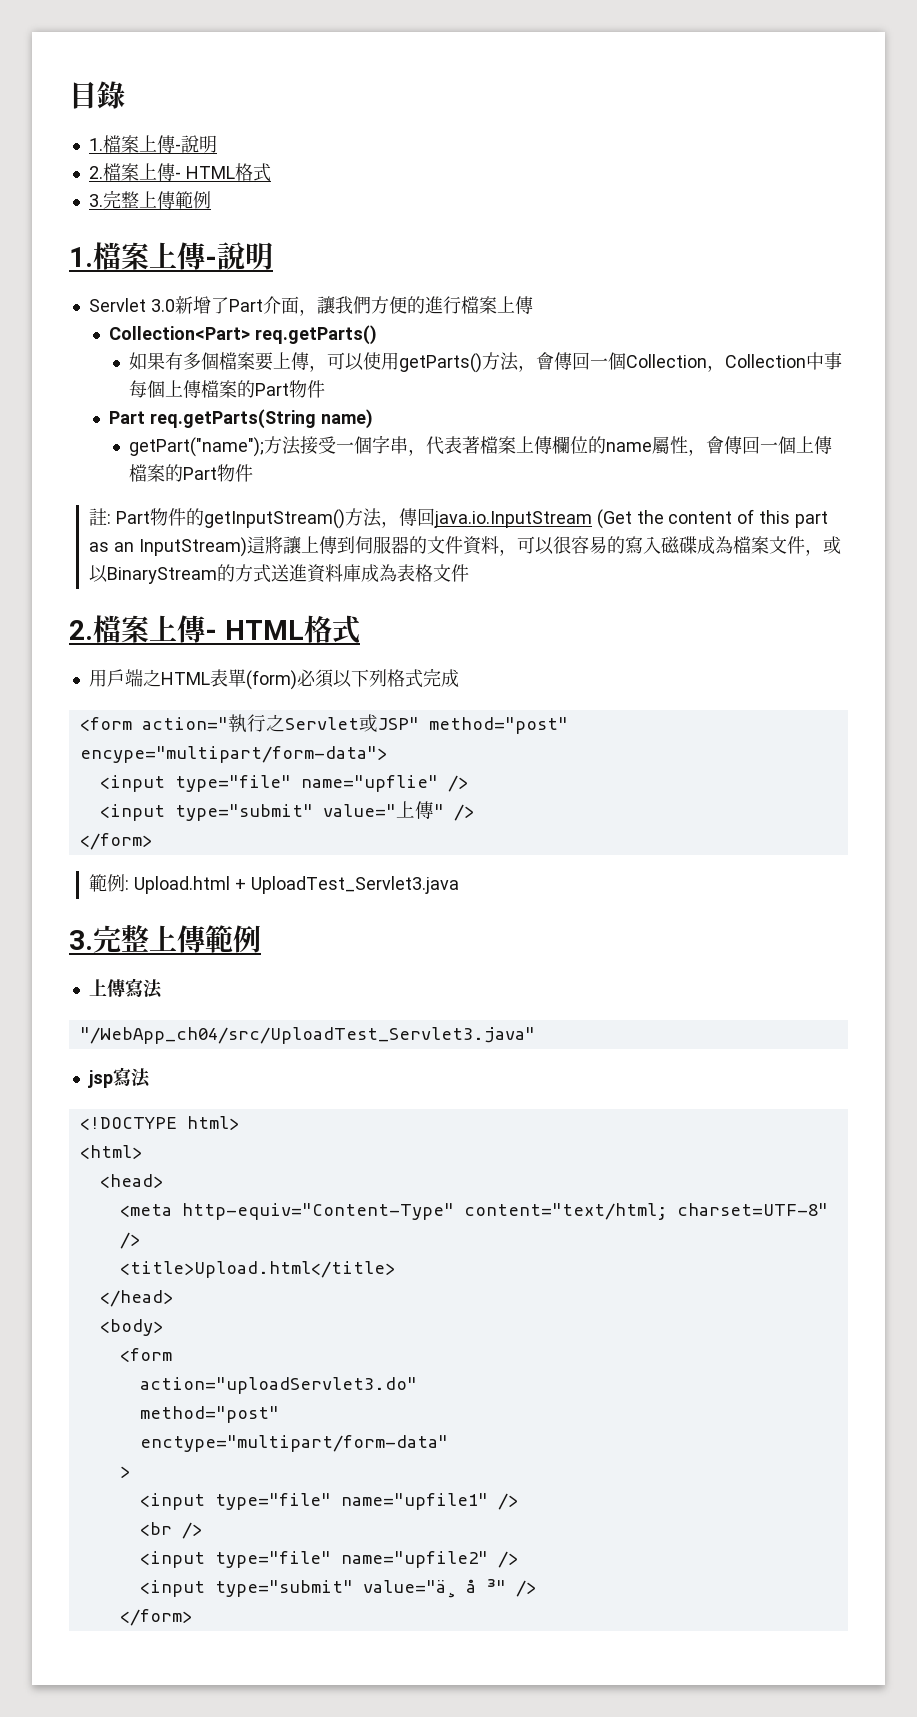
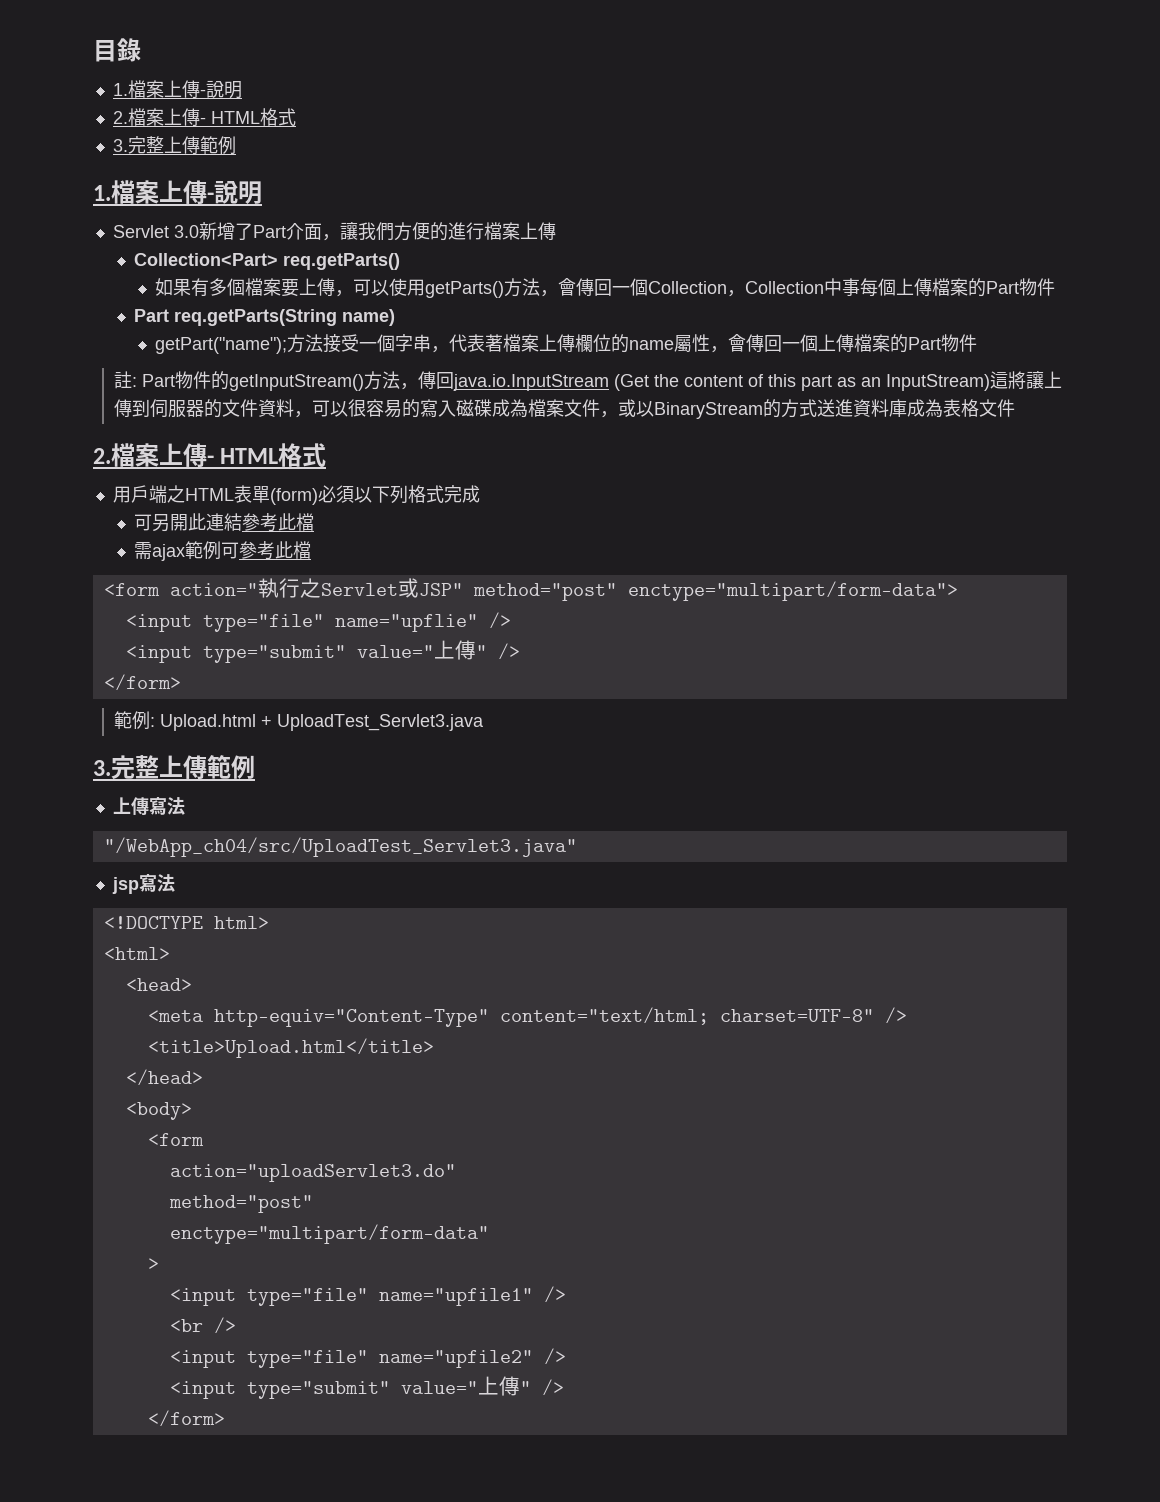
(459, 678) none -> [133,513,314,532] [133,541,311,561] // 可另開此連結參考此檔 // 需ajax範例可參考此檔
[79,746,387,763] encype="multipart/form-data"> -> [627,581,958,601] enctype="multipart/form-data">
[362,1579,506,1598] value="ä¸ å ³" -> [400,1376,531,1396] value="上傳"

